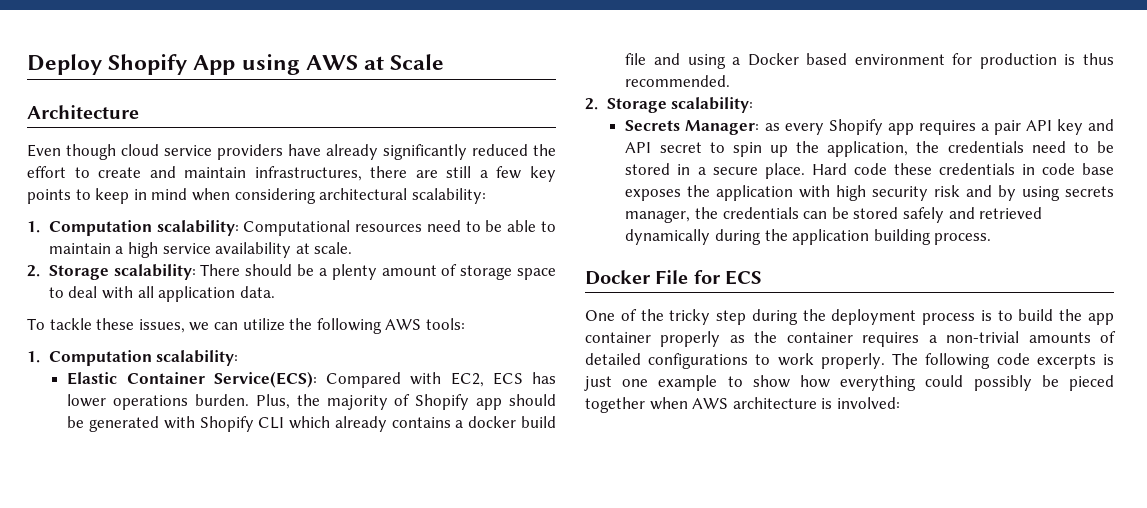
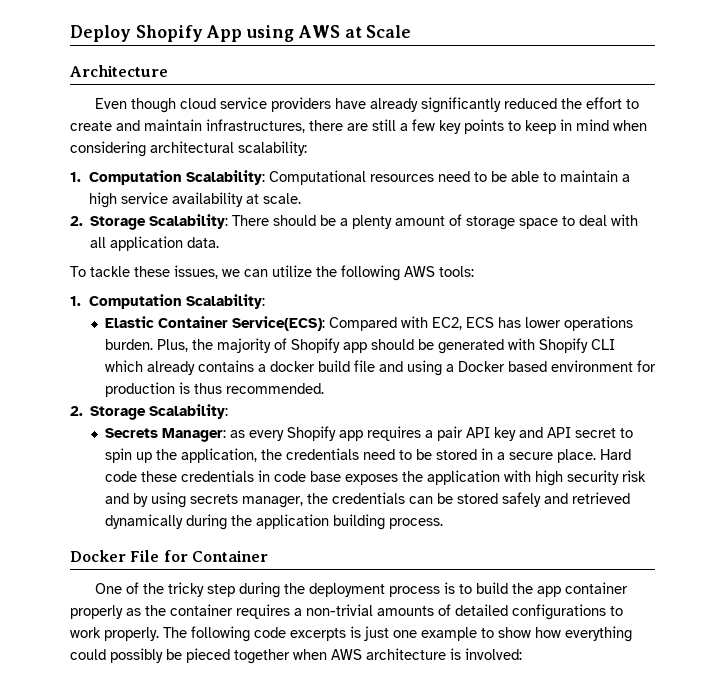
[156,220,239,236] scalability: -> [186,170,266,185] Scalability:
[113,264,196,280] scalability: -> [149,214,229,229] Scalability:
[156,350,239,366] scalability: -> [186,294,266,309] Scalability:
[671,97,754,113] scalability: -> [149,404,229,419] Scalability:
[725,270,763,285] ECS -> [191,550,268,562] Container

